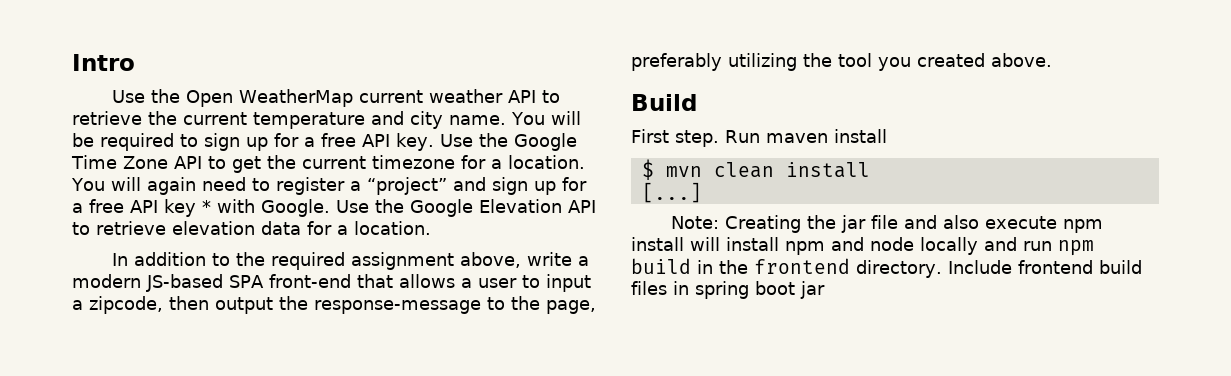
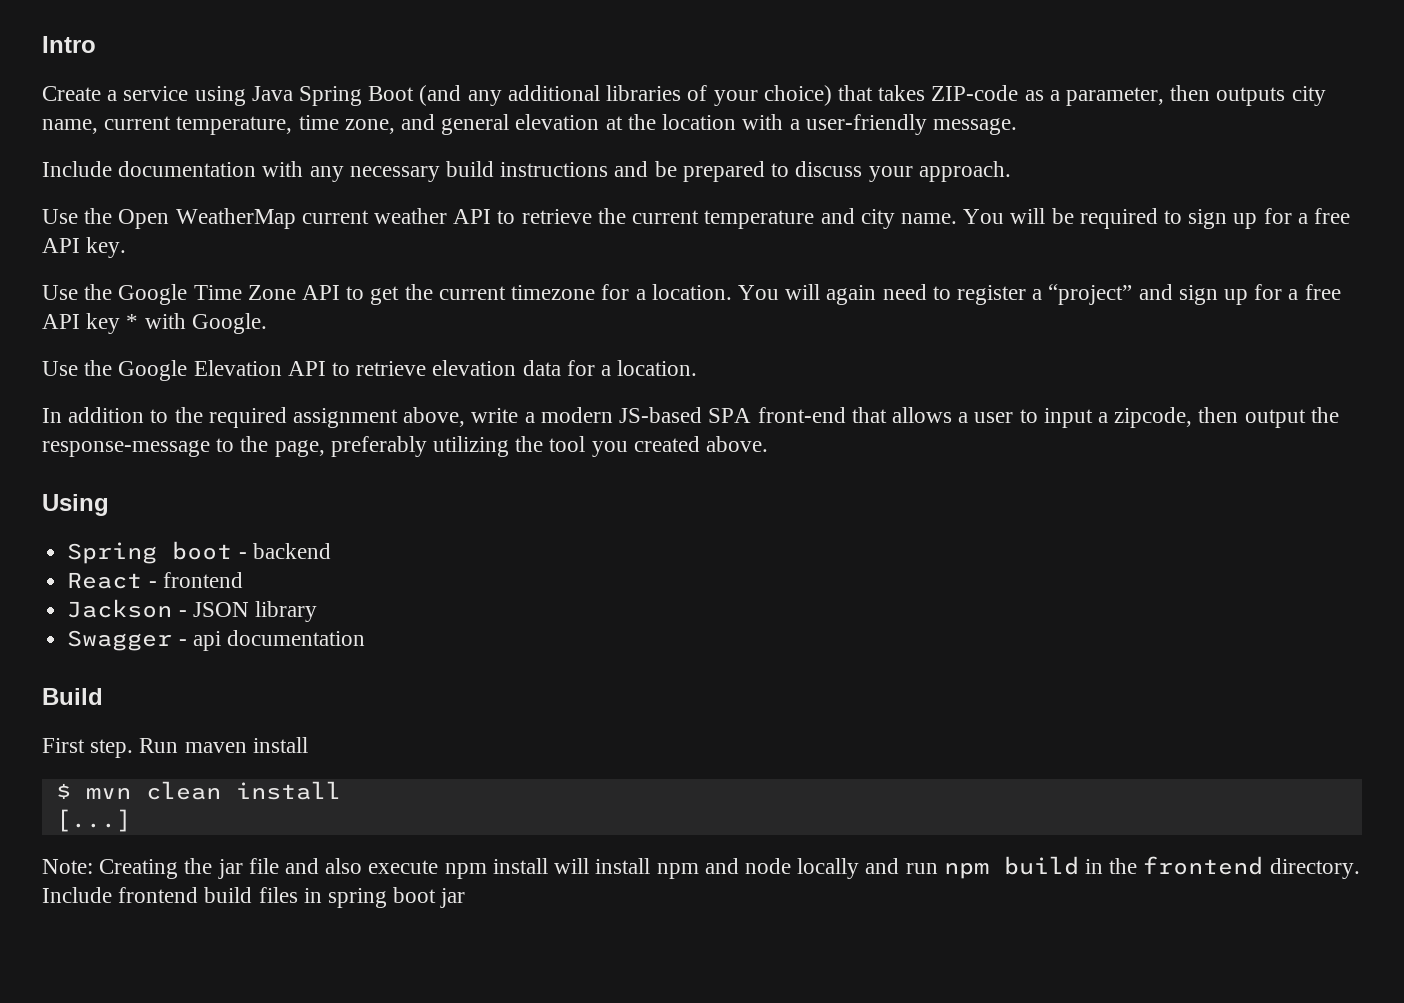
(135, 62) none -> [42,85,1326,106] [42,114,1017,135] [42,161,1011,182] // Create a service using Java Spring Boot (and any additional libraries of your choice) that takes ZIP-code as a parameter, then outputs city name, current temperature, time zone, and general elevation at the location with a user-friendly message. // Include documentation with any necessary build instructions and be prepared to discuss your approach.
(434, 142) none -> (127, 247) //
(330, 208) none -> (267, 323) //
(1052, 60) none -> [42,494,109,516] [67,541,331,564] [67,572,243,589] [67,599,317,622] [67,630,365,651] // Using // Spring boot - backend // React - frontend // Jackson - JSON library // Swagger - api documentation

